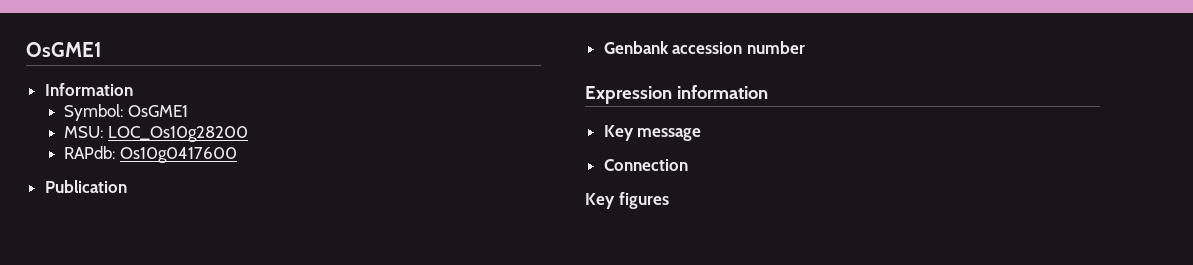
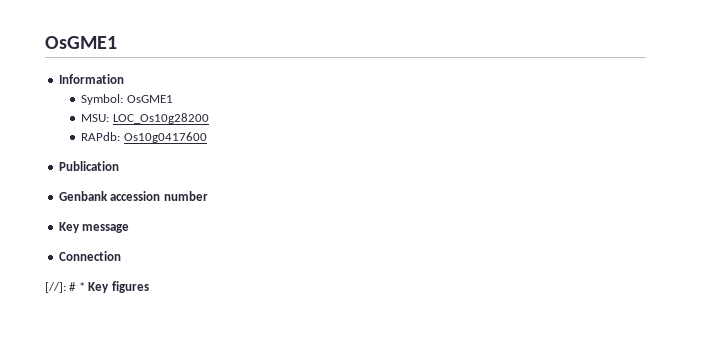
[585,85,768,104] // Expression information -> (208, 196) none
(688, 165) none -> [45,282,85,293] [//]: # *

